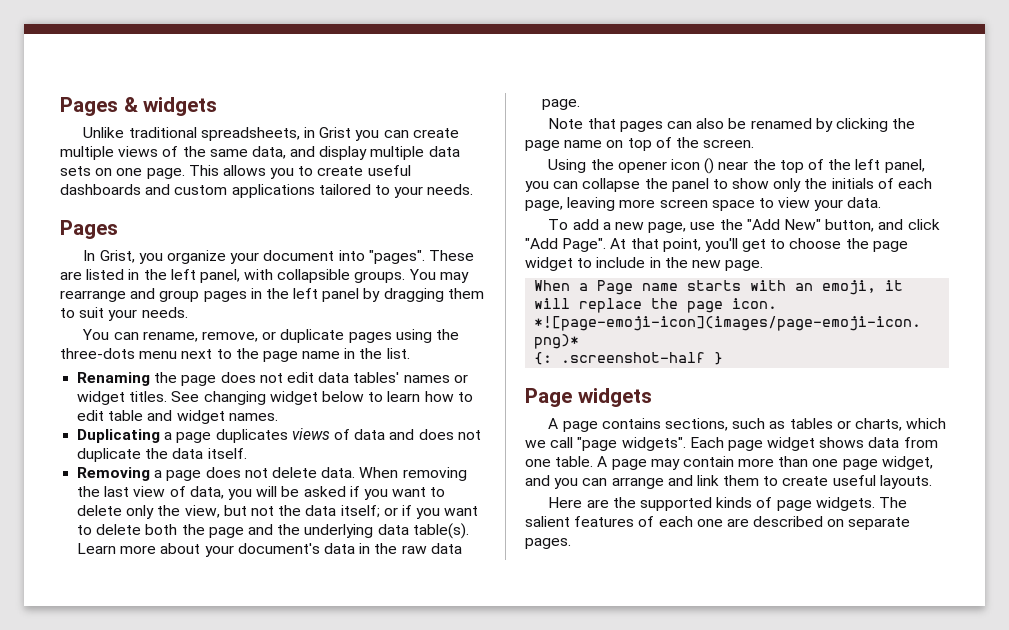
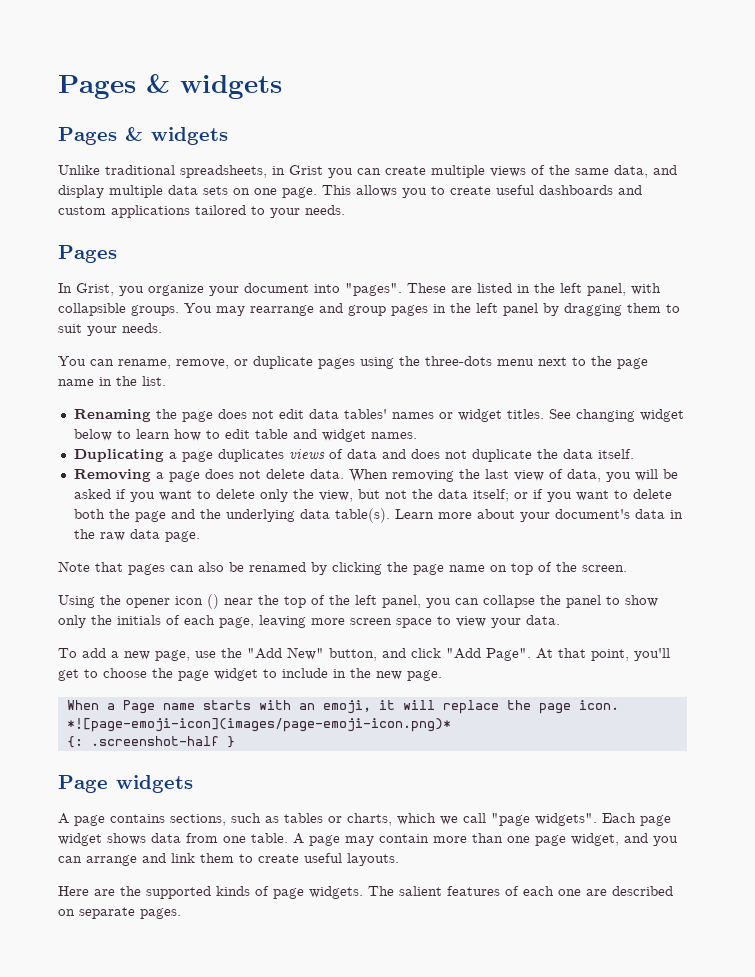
[60,97,218,116] Pages & widgets -> [58,74,282,99] [58,127,228,145] Pages & widgets // Pages & widgets

